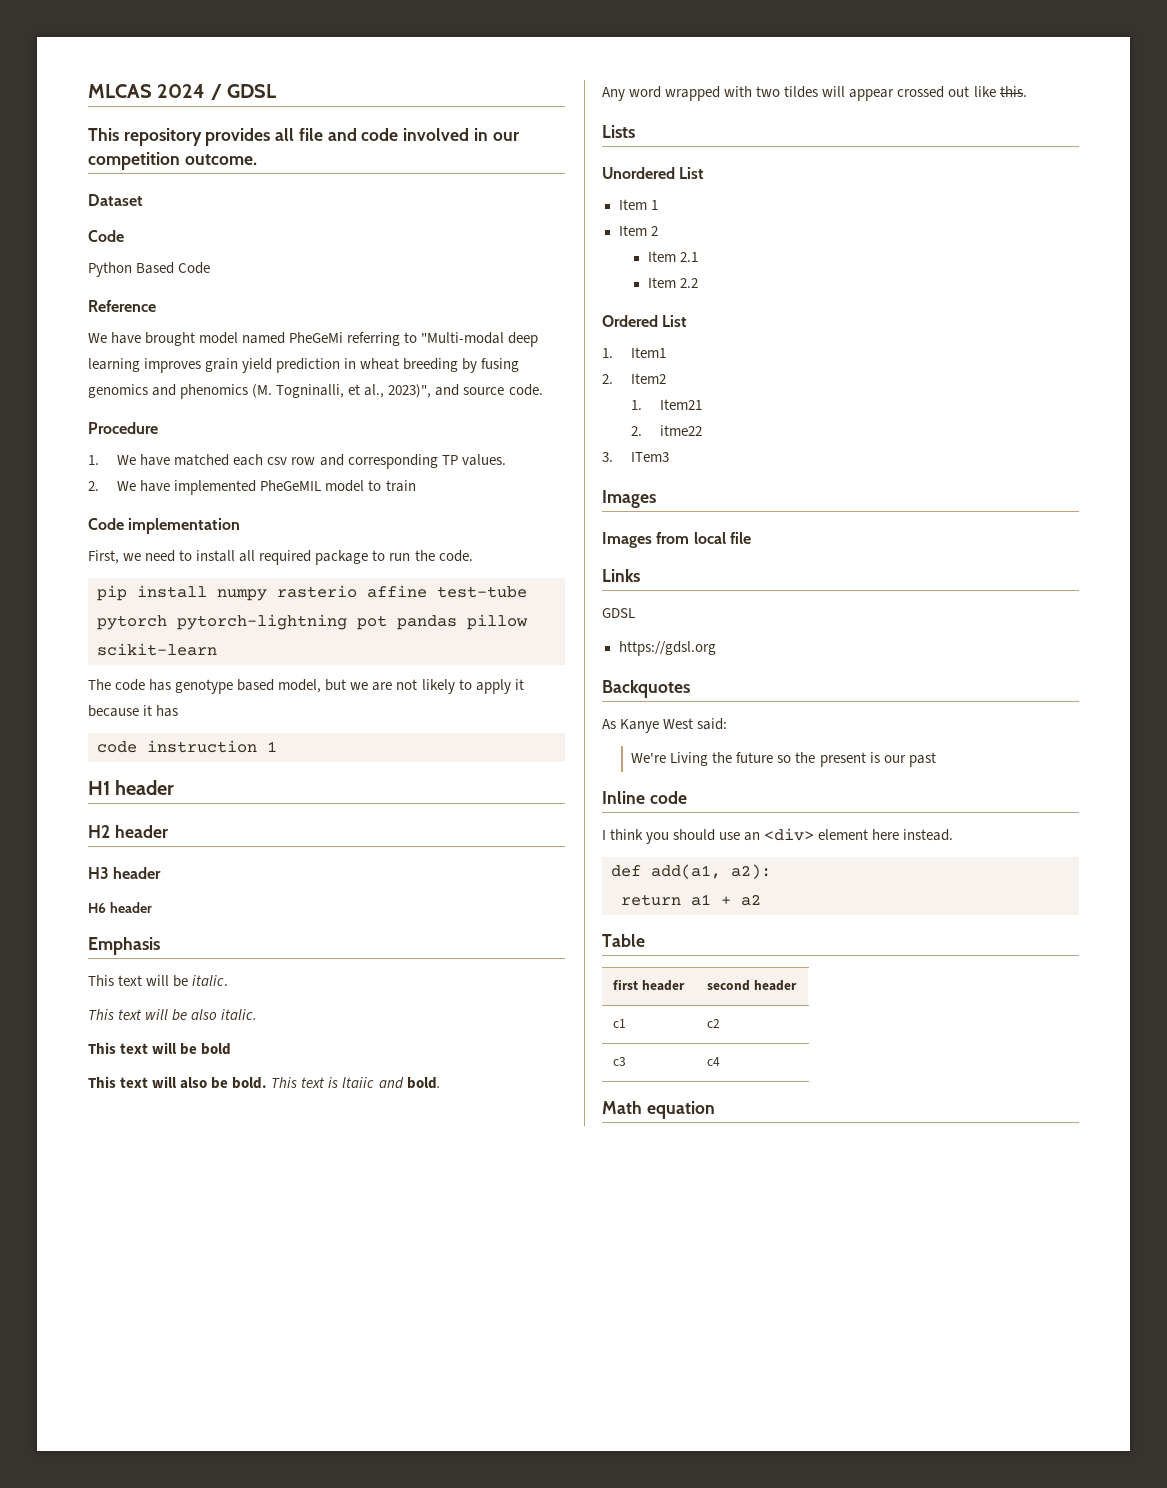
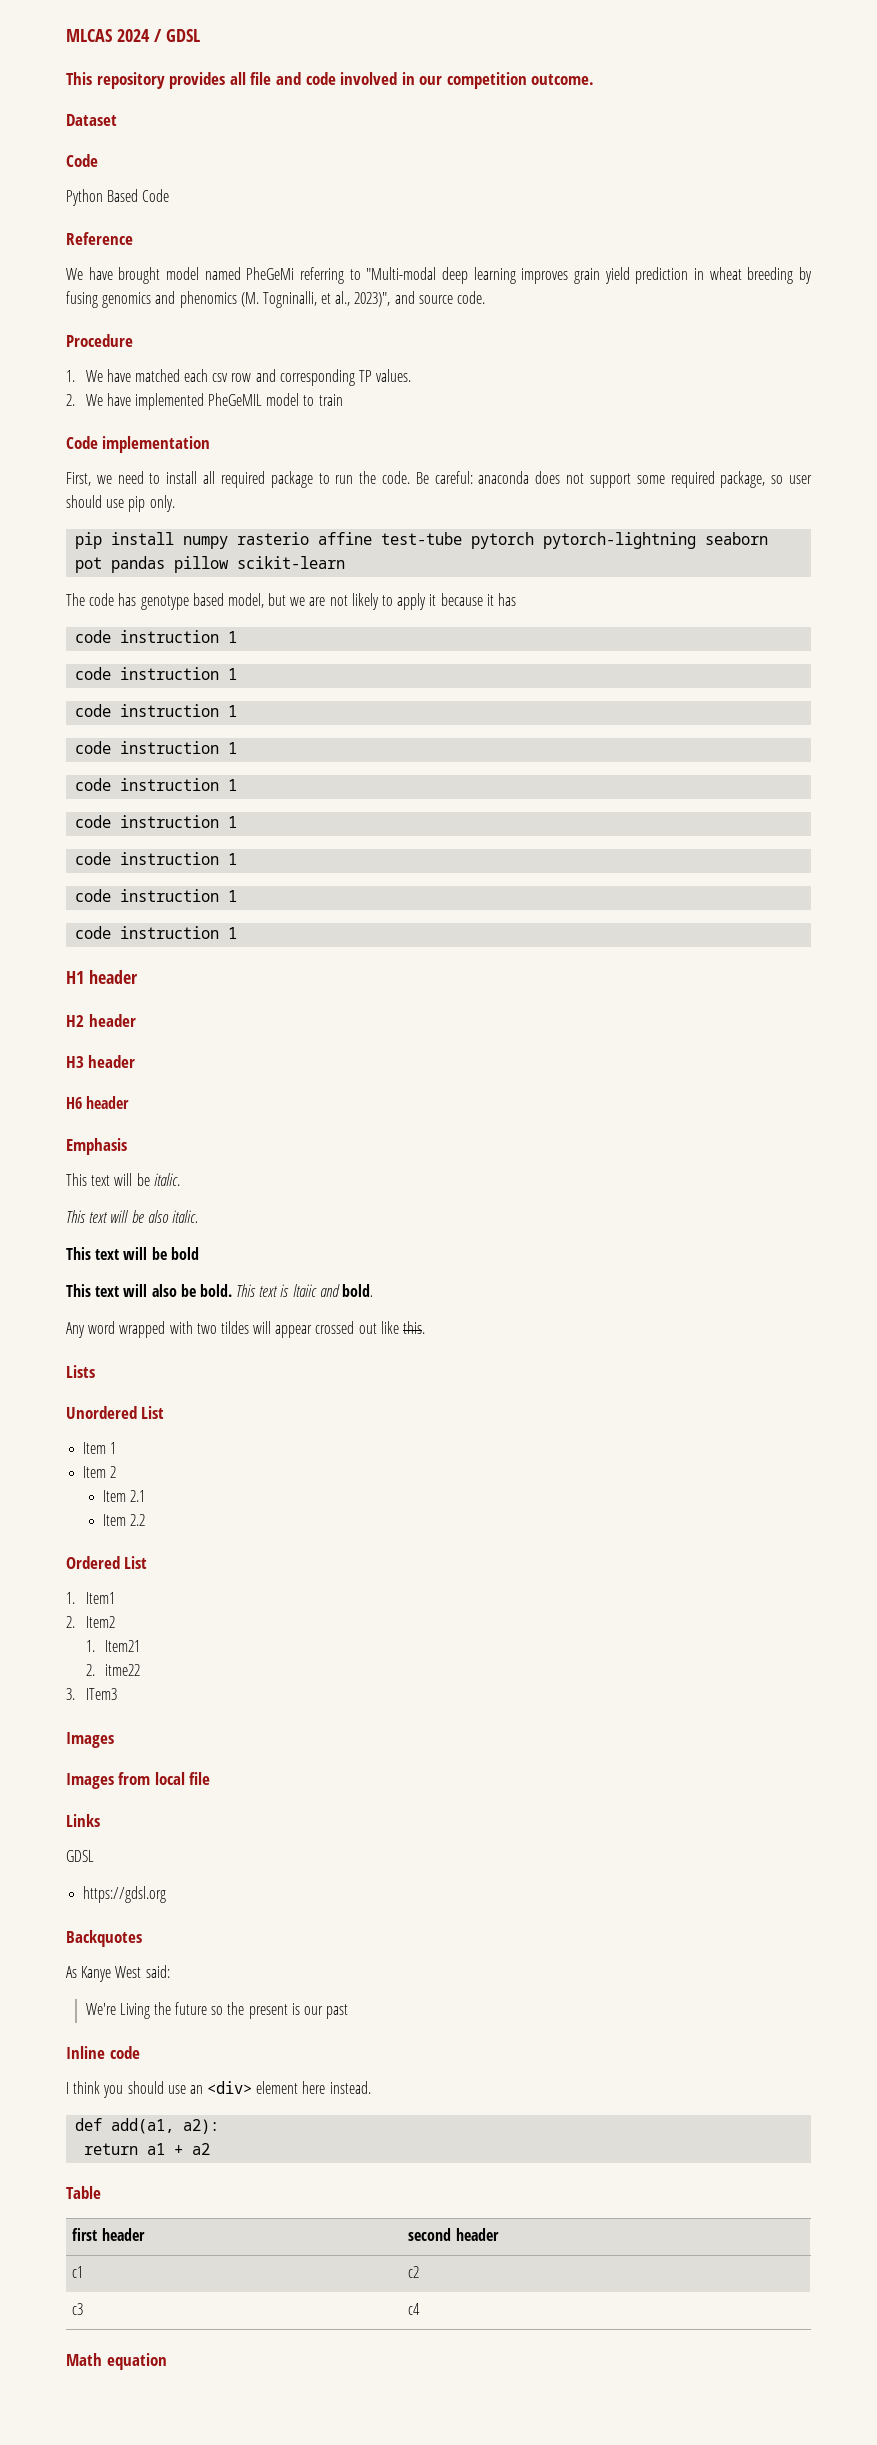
(473, 556) none -> [415,471,813,488] [66,495,175,512] Be careful: anaconda does not support some required package, so user should use pip only.
(347, 622) none -> [705,532,769,545] seaborn
(277, 746) none -> [75,667,238,680] [75,704,238,717] [75,741,238,754] [75,778,238,791] [75,815,238,828] [75,852,238,865] [75,889,238,902] [75,926,238,939] // code instruction 1 // code instruction 1 // code instruction 1 // code instruction 1 // code instruction 1 // code instruction 1 // code instruction 1 // code instruction 1

